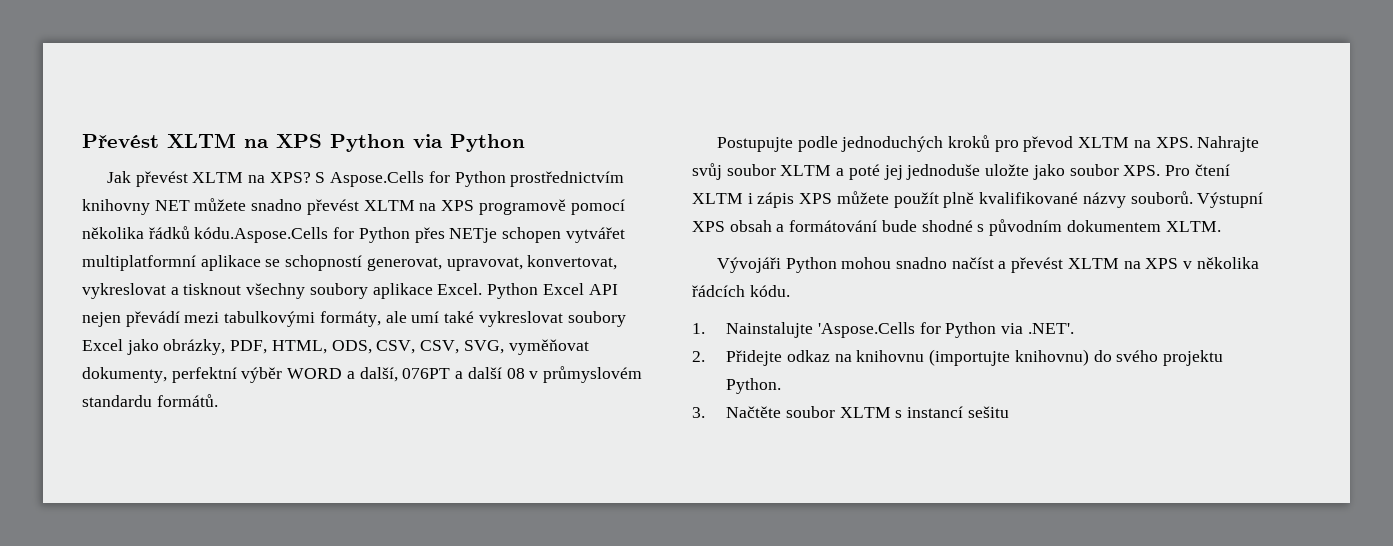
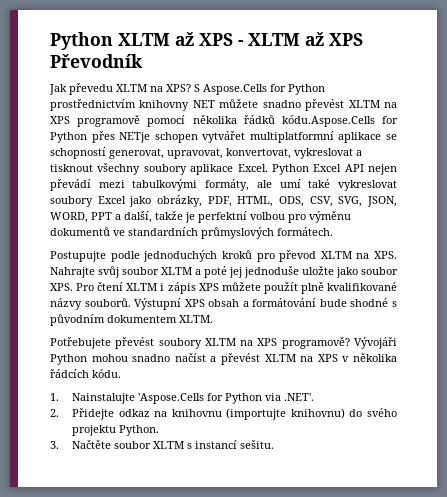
[82,133,525,152] Převést XLTM na XPS Python via Python -> [50,32,363,50] [50,54,143,68] Python XLTM až XPS - XLTM až XPS Převodník
[135,171,188,187] převést -> [69,83,113,95] převedu
[420,339,589,355] [82,366,642,383] [82,394,218,407] CSV, SVG, vyměňovat dokumenty, perfektní výběr WORD a další, 076PT a další 08 v průmyslovém standardu formátů. -> [338,196,397,207] [50,211,351,223] [50,227,333,239] SVG, JSON, WORD, PPT a další, takže je perfektní volbou pro výměnu dokumentů ve standardních průmyslových formátech.
(1221, 226) none -> [50,337,350,349] Potřebujete převést soubory XLTM na XPS programově?
[967,406,1009,418] sešitu -> [239,440,274,449] sešitu.

